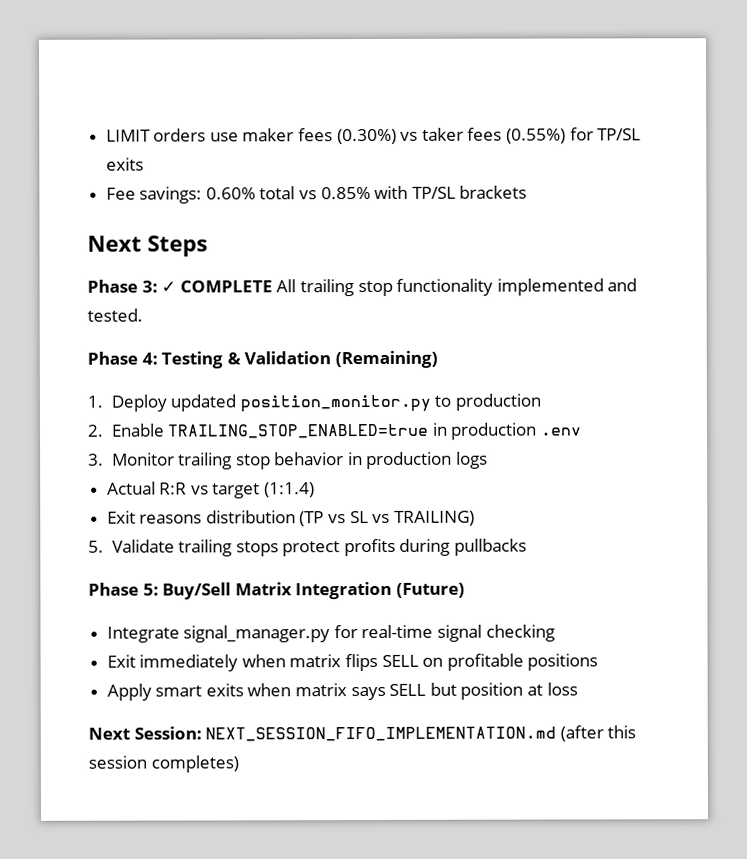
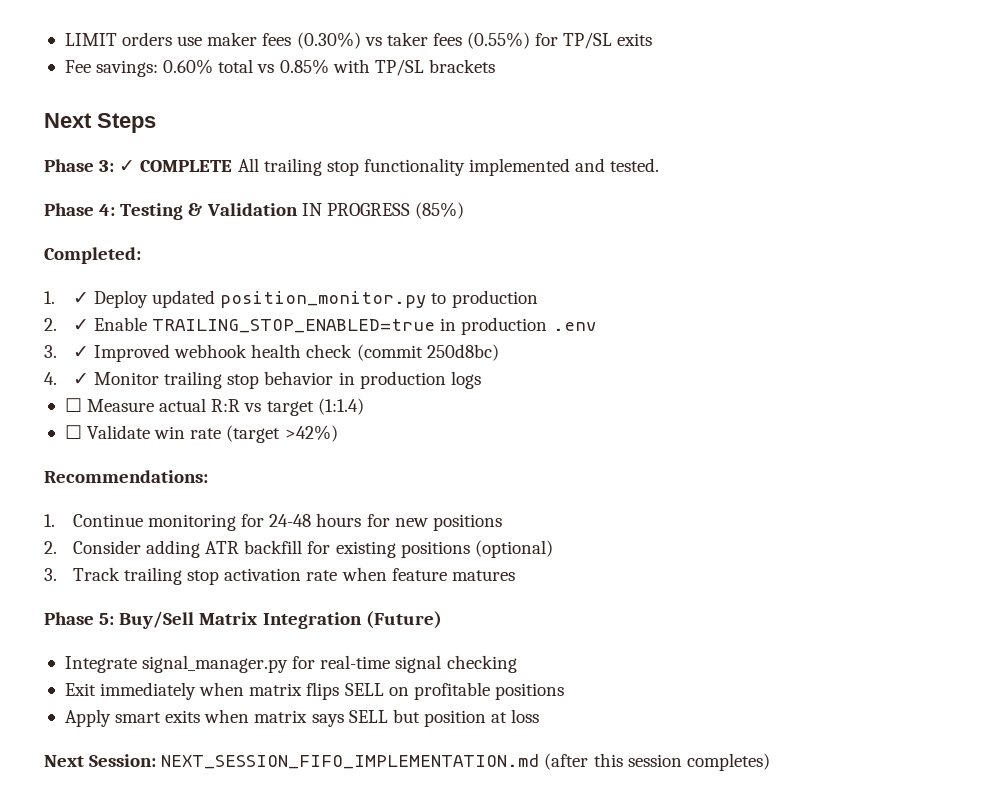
[334,350,438,369] [87,395,103,408] (Remaining) // 1. -> [301,202,464,219] [44,247,141,264] [44,291,89,304] IN PROGRESS (85%) // Completed: // 1. ✓
(104, 430) none -> [72,319,89,331] ✓
(104, 459) none -> [72,344,499,362] [44,372,89,385] ✓ Improved webhook health check (commit 250d8bc) // 4. ✓
[106,481,156,495] Actual -> [64,398,207,412] ☐ Measure actual
[106,510,475,527] [88,538,528,557] Exit reasons distribution (TP vs SL vs TRAILING) // 5. Validate trailing stops protect profits during pullbacks -> [64,425,338,443] [44,470,208,483] [44,513,502,531] [44,540,553,558] [44,567,515,585] ☐ Validate win rate (target >42%) // Recommendations: // 1. Continue monitoring for 24-48 hours for new positions // 2. Consider adding ATR backfill for existing positions (optional) // 3. Track trailing stop activation rate when feature matures

